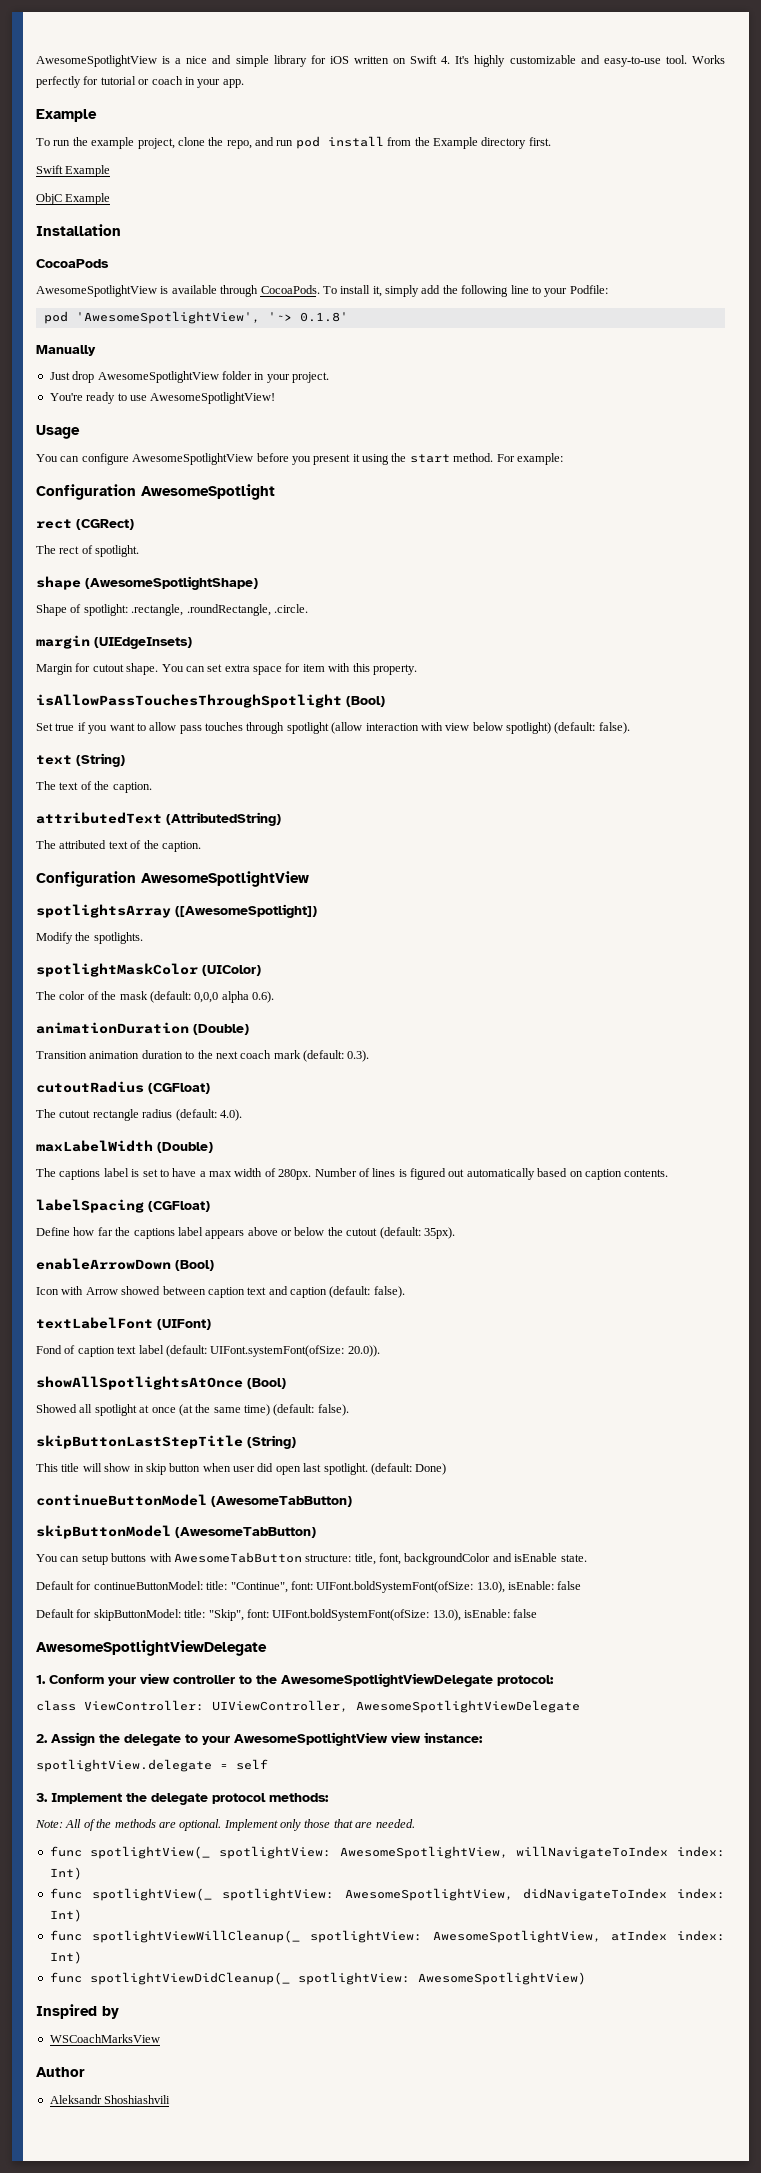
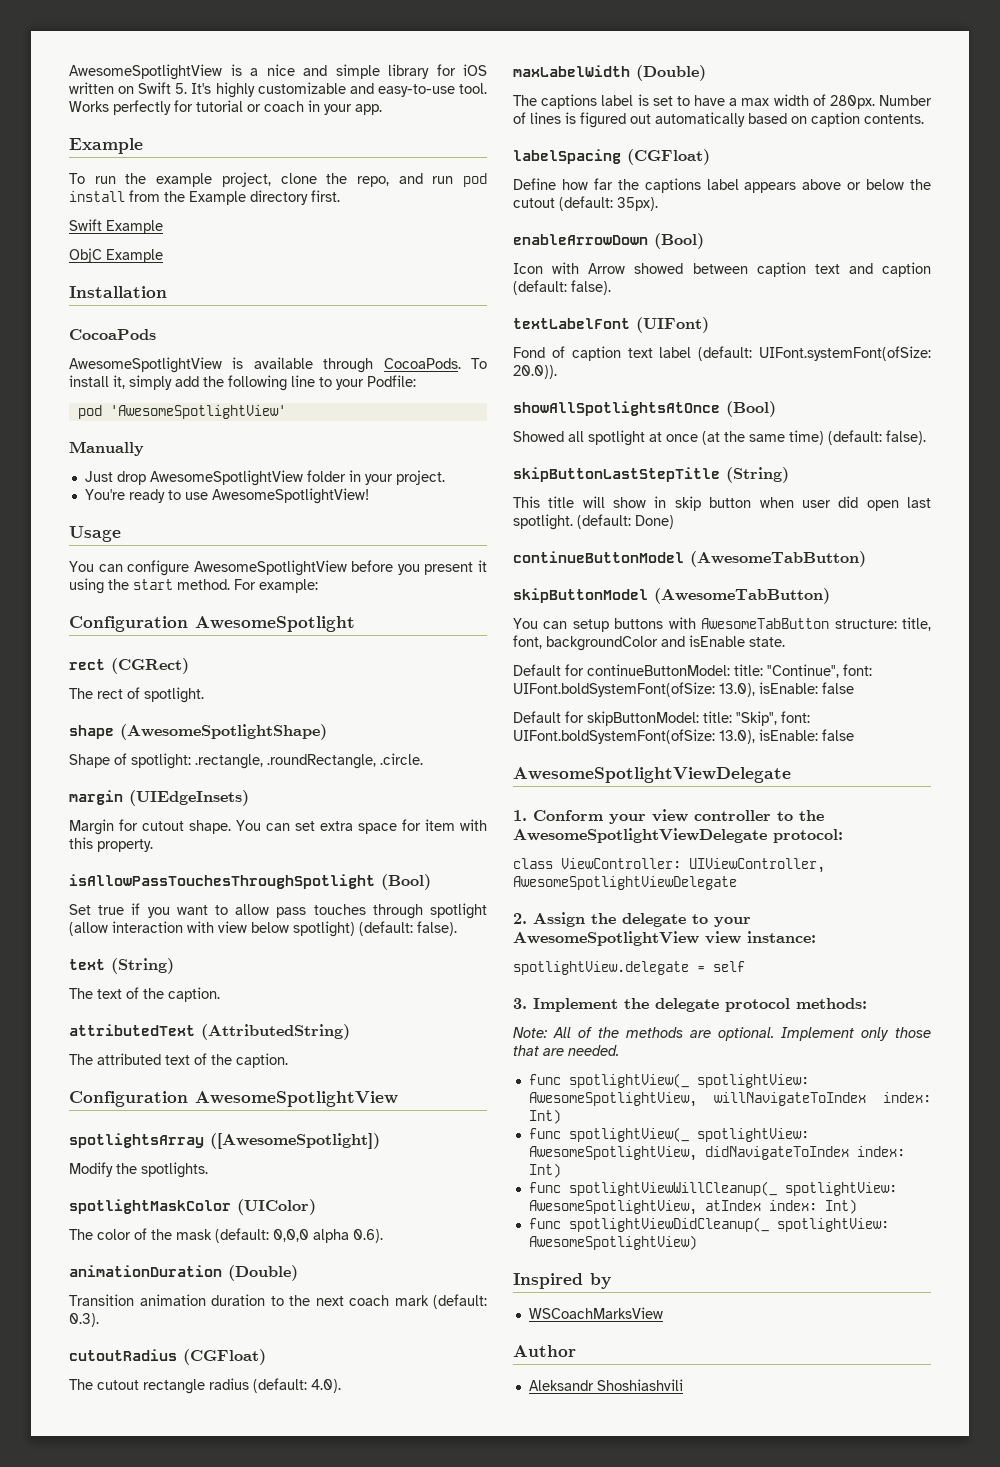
[441,56,451,64] 4. -> [175,83,188,94] 5.
[75,311,348,324] 'AwesomeSpotlightView', '~> 0.1.8' -> [109,405,286,419] 'AwesomeSpotlightView'

